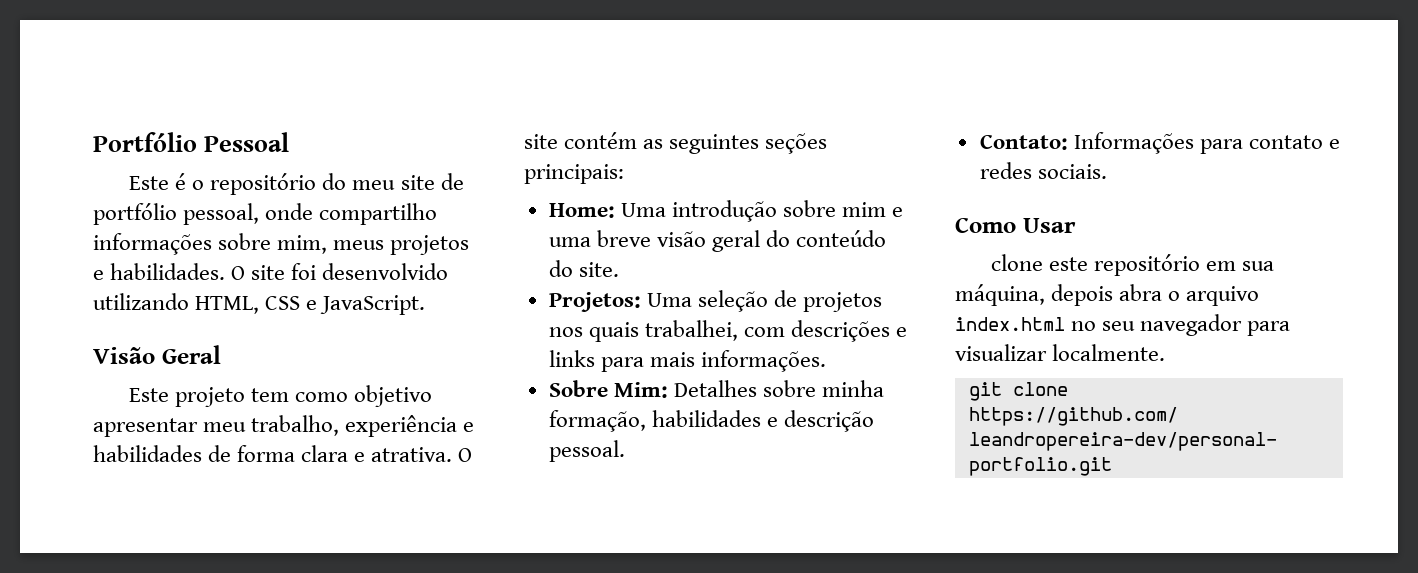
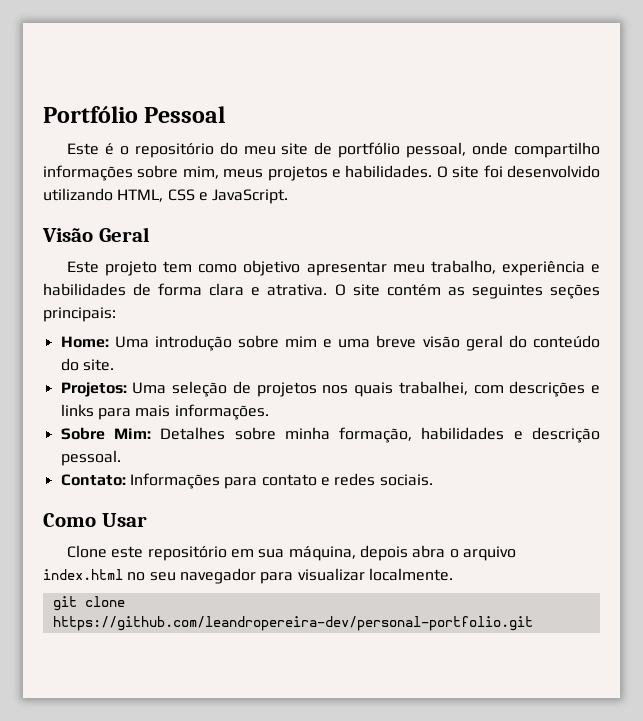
[991,254,1044,271] clone -> [67,545,108,558] Clone

